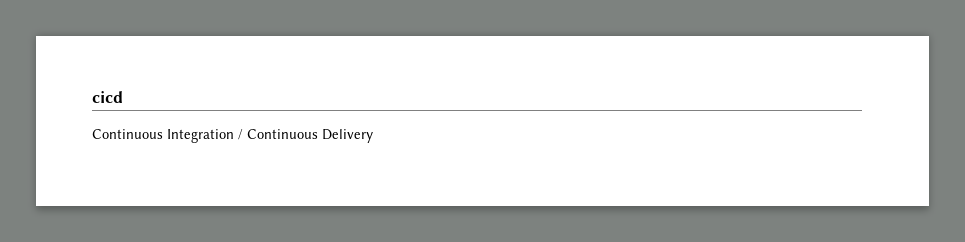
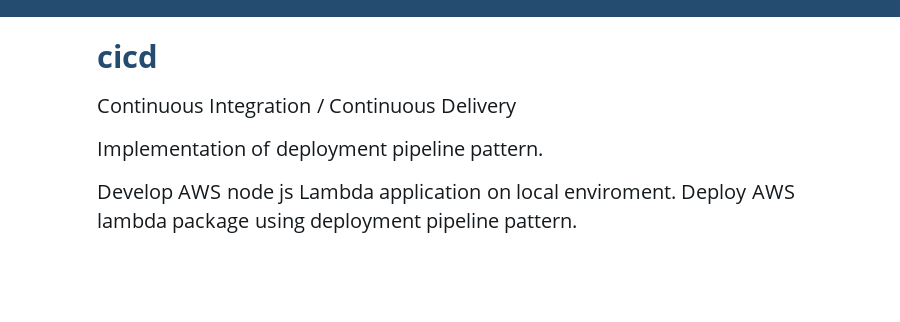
(373, 136) none -> [97,140,544,161] [97,183,795,204] [97,212,578,233] // Implementation of deployment pipeline pattern. // Develop AWS node js Lambda application on local enviroment. Deploy AWS lambda package using deployment pipeline pattern.

